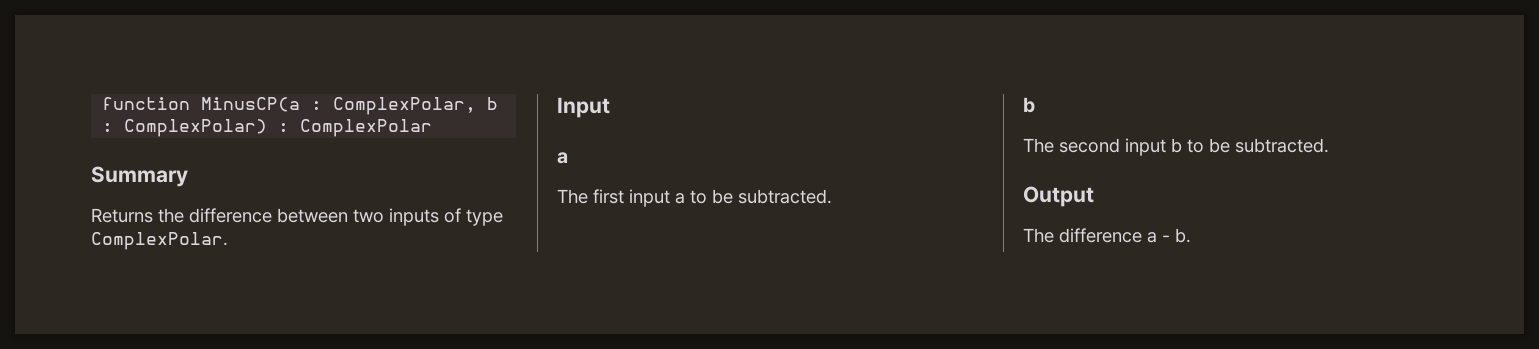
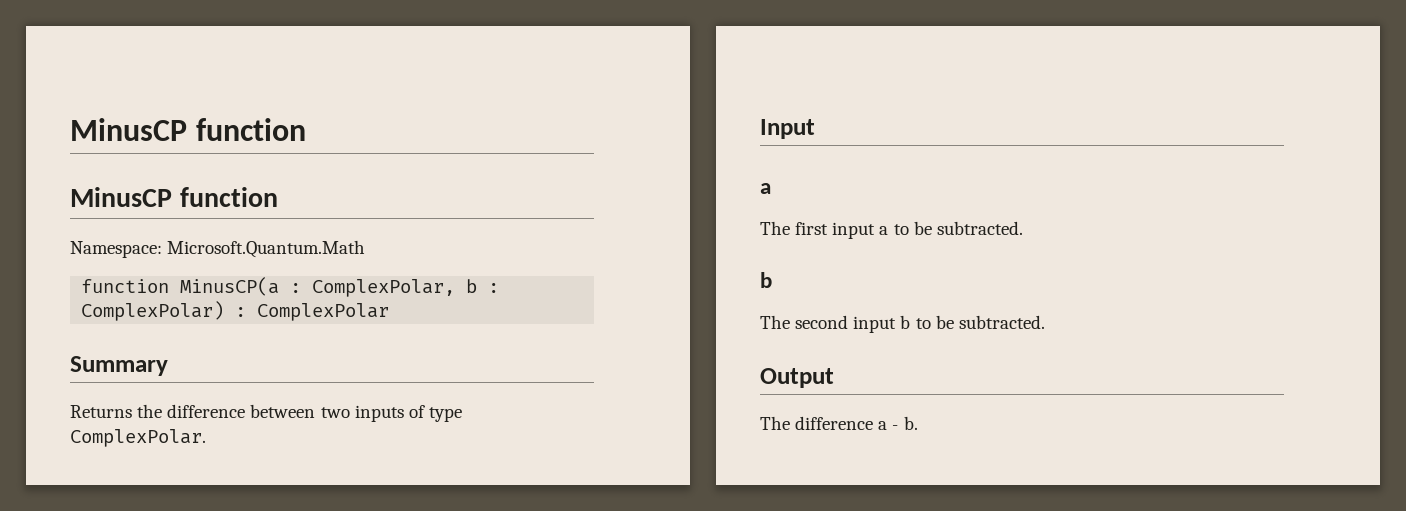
(102, 103) none -> [70,118,306,141] [70,187,278,207] [70,240,366,258] MinusCP function // MinusCP function // Namespace: Microsoft.Quantum.Math //

